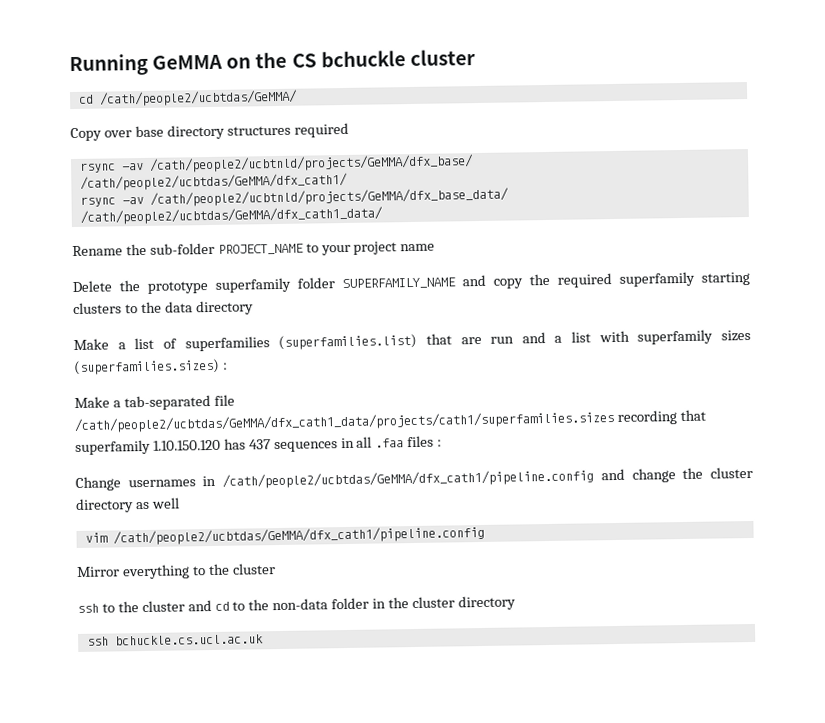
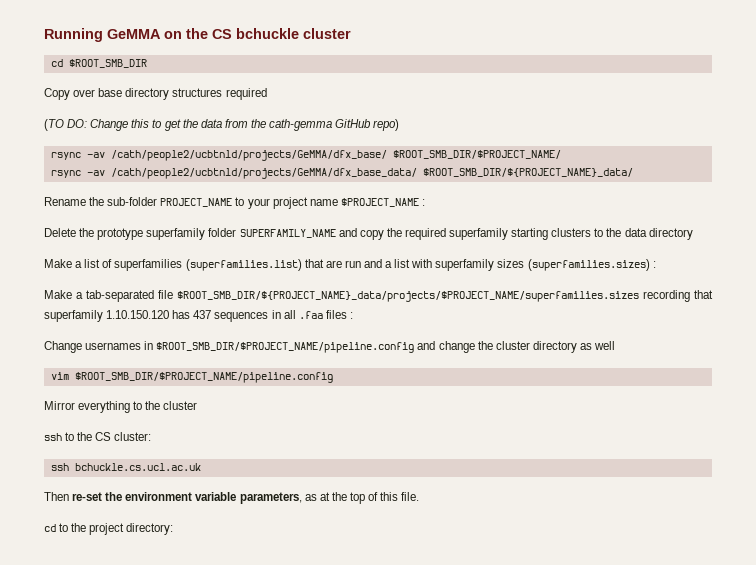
[98,89,298,107] /cath/people2/ucbtdas/GeMMA/ -> [68,59,147,68] $ROOT_SMB_DIR
(349, 130) none -> [44,119,400,131] // (TO DO: Change this to get the data from the cath-gemma GitHub repo)
[79,172,348,191] /cath/people2/ucbtdas/GeMMA/dfx_cath1/ -> [392,150,561,159] $ROOT_SMB_DIR/$PROJECT_NAME/
[79,206,383,225] /cath/people2/ucbtdas/GeMMA/dfx_cath1_data/ -> [422,168,633,177] $ROOT_SMB_DIR/${PROJECT_NAME}_data/
(436, 247) none -> [340,198,425,207] $PROJECT_NAME :
[74,411,614,434] /cath/people2/ucbtdas/GeMMA/dfx_cath1_data/projects/cath1/superfamilies.sizes -> [177,291,639,302] $ROOT_SMB_DIR/${PROJECT_NAME}_data/projects/$PROJECT_NAME/superfamilies.sizes
[222,469,595,489] /cath/people2/ucbtdas/GeMMA/dfx_cath1/pipeline.config -> [156,342,415,353] $ROOT_SMB_DIR/$PROJECT_NAME/pipeline.config
[112,525,485,546] /cath/people2/ucbtdas/GeMMA/dfx_cath1/pipeline.config -> [74,372,333,383] $ROOT_SMB_DIR/$PROJECT_NAME/pipeline.config
[141,595,516,613] [86,634,264,646] cluster and cd to the non-data folder in the cluster directory // ssh bchuckle.cs.ucl.ac.uk -> [95,432,152,441] [50,463,201,471] [44,492,420,504] [44,523,174,535] CS cluster: // ssh bchuckle.cs.ucl.ac.uk // Then re-set the environment variable parameters, as at the top of this file. // cd to the project directory:

